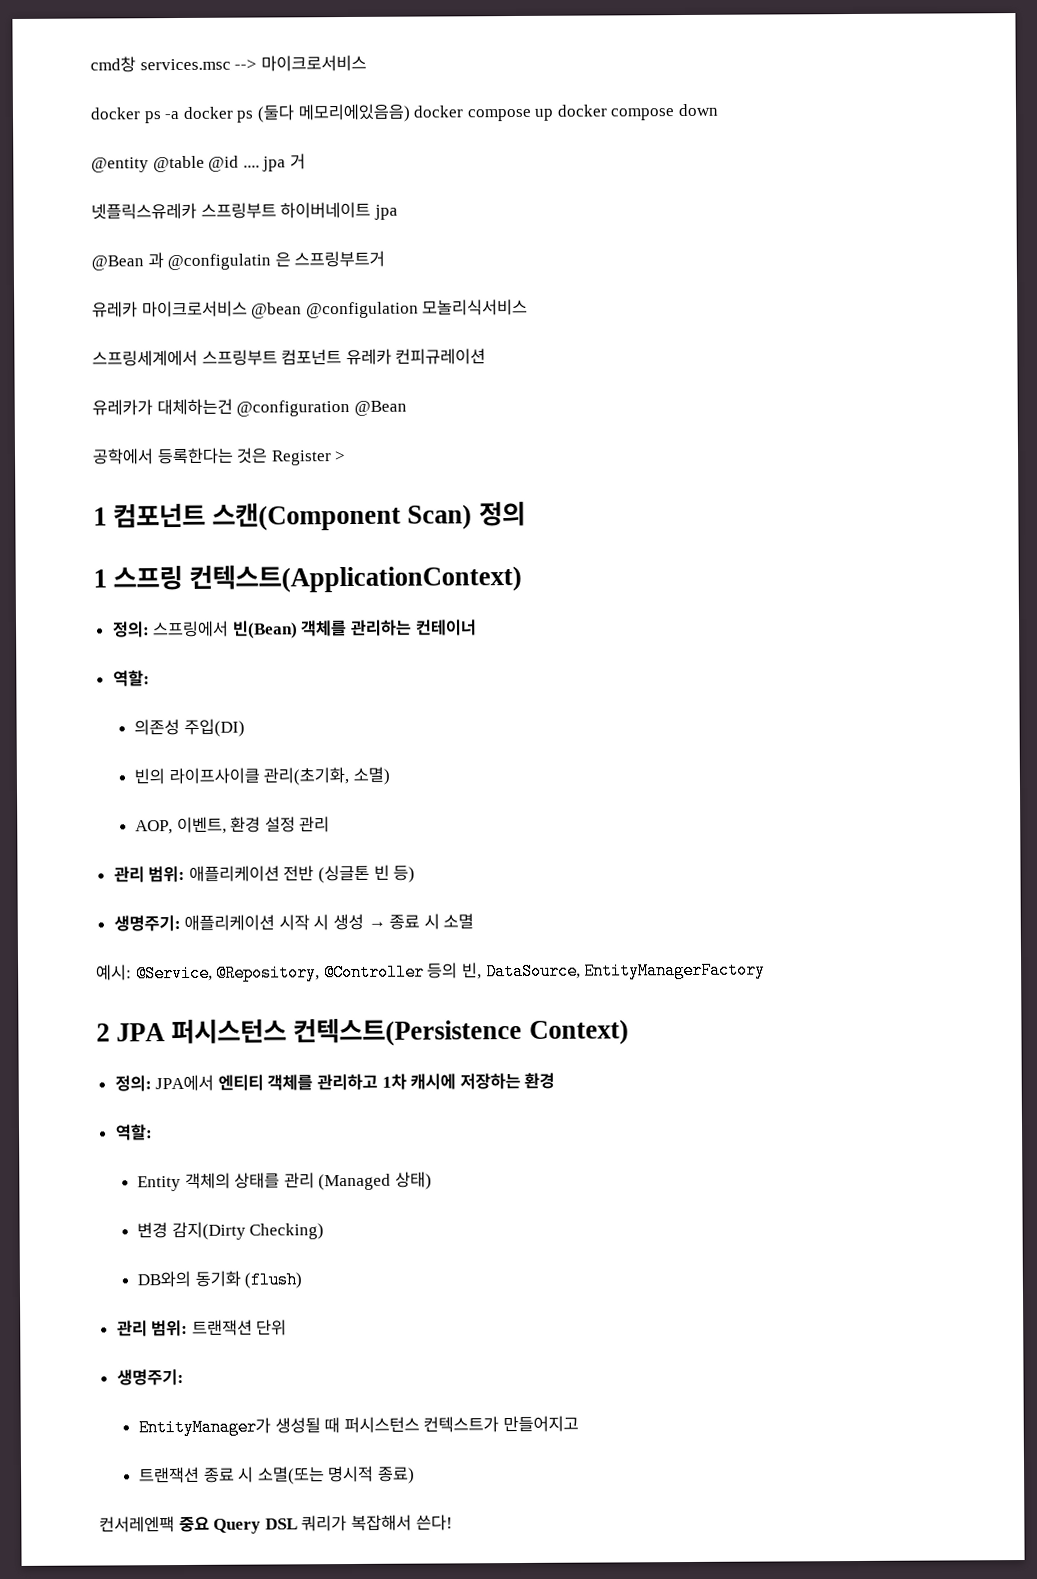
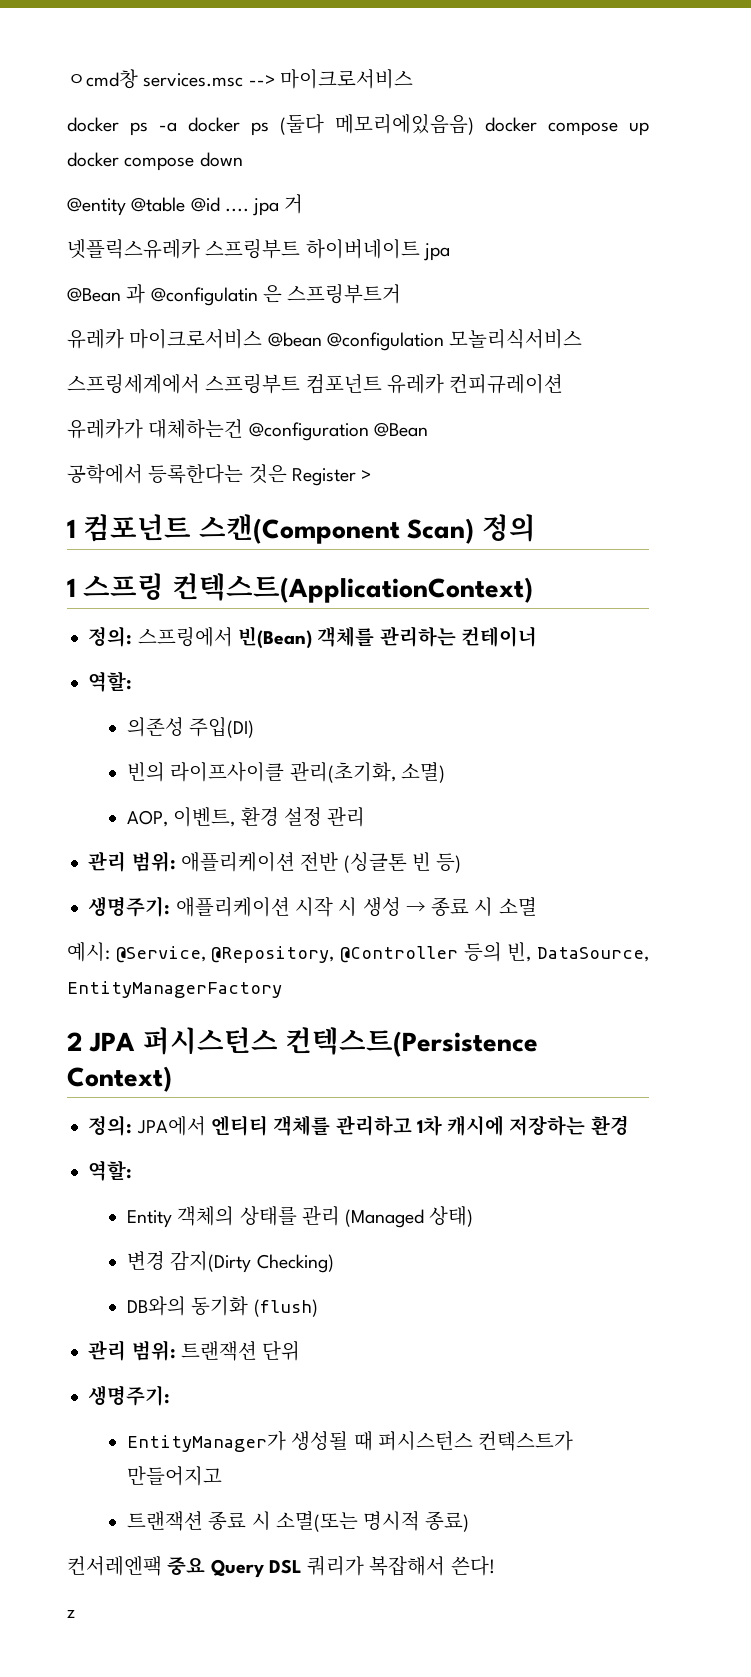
[90,56,136,73] cmd창 -> [67,69,138,89] ㅇcmd창
(453, 1522) none -> [67,1610,75,1618] // z

